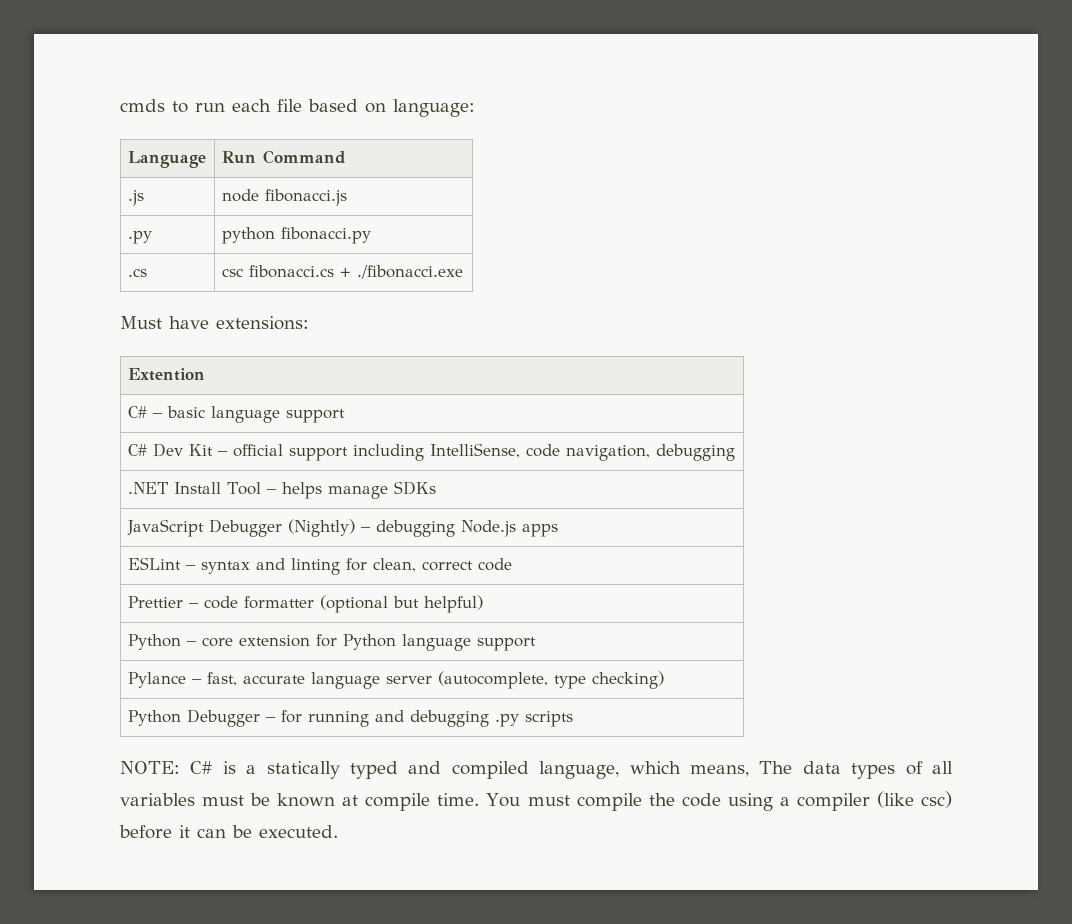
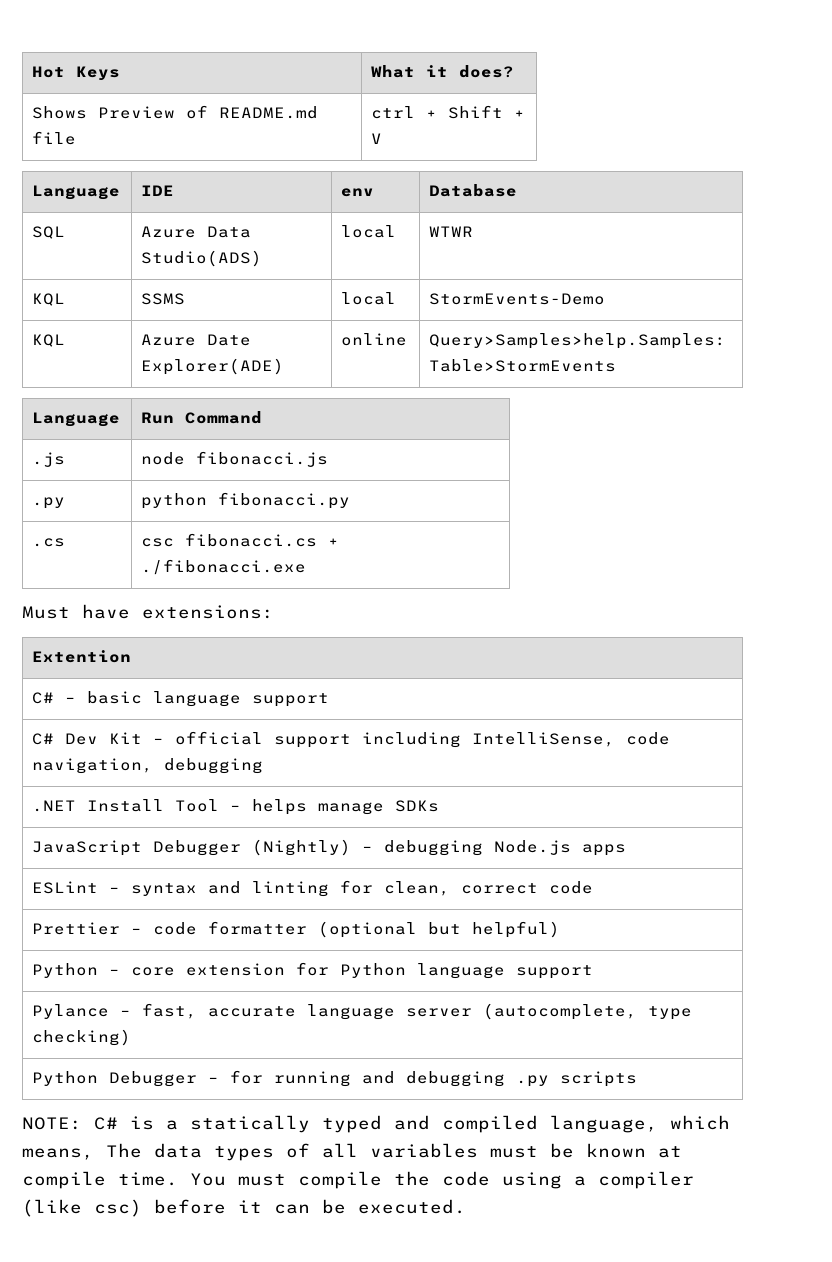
[120,99,475,117] cmds to run each file based on language: -> [32,66,121,81] [371,65,515,78] [32,105,319,119] [32,131,77,145] [371,105,526,119] [371,133,383,144] [32,185,121,200] [141,185,175,196] [341,188,375,197] [429,184,518,197] [32,226,66,239] [141,226,252,238] [141,250,263,267] [341,225,397,238] [429,226,474,237] [32,293,66,306] [141,293,186,305] [341,292,397,305] [429,293,606,305] [32,334,66,347] [141,334,252,346] [141,358,285,375] [341,333,408,346] [429,333,727,349] [429,359,617,372] Hot Keys | What it does? // Shows Preview of README.md file | ctrl + Shift + V // Language | IDE | env | Database // SQL | Azure Data Studio(ADS) | local | WTWR // KQL | SSMS | local | StormEvents-Demo // KQL | Azure Date Explorer(ADE) | online | Query>Samples>help.Samples: Table>StormEvents

